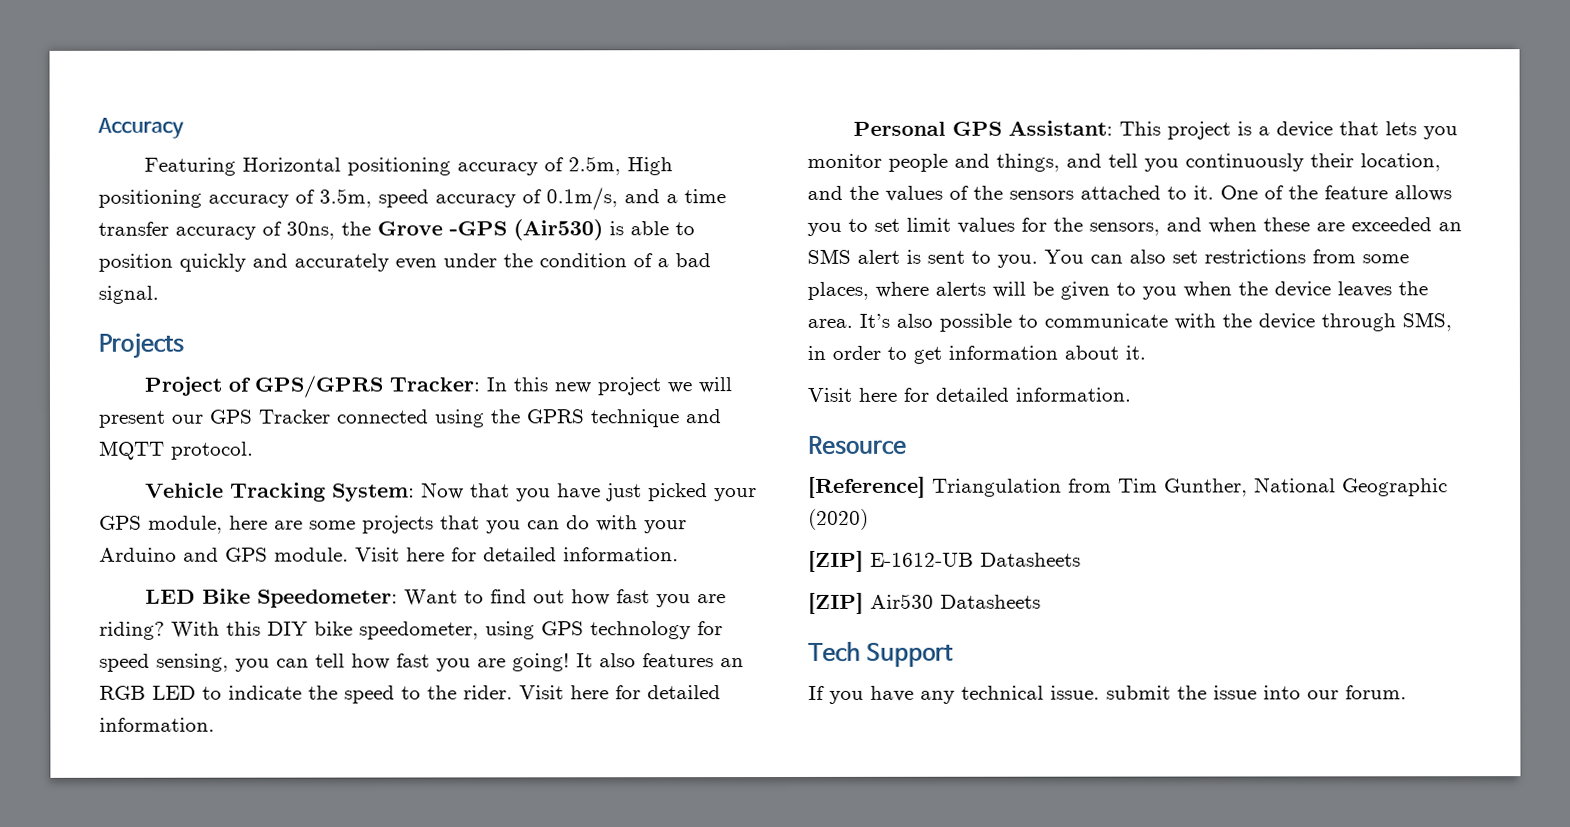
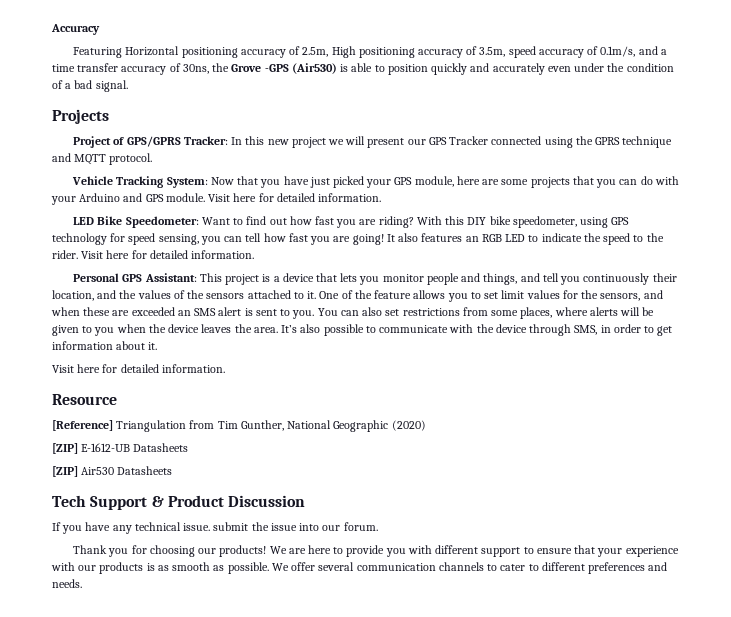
(955, 654) none -> [151,495,306,507] & Product Discussion
(1407, 692) none -> [73,545,679,557] [51,562,668,574] [52,579,82,588] // Thank you for choosing our products! We are here to provide you with different support to ensure that your experience with our products is as smooth as possible. We offer several communication channels to cater to different preferences and needs.

